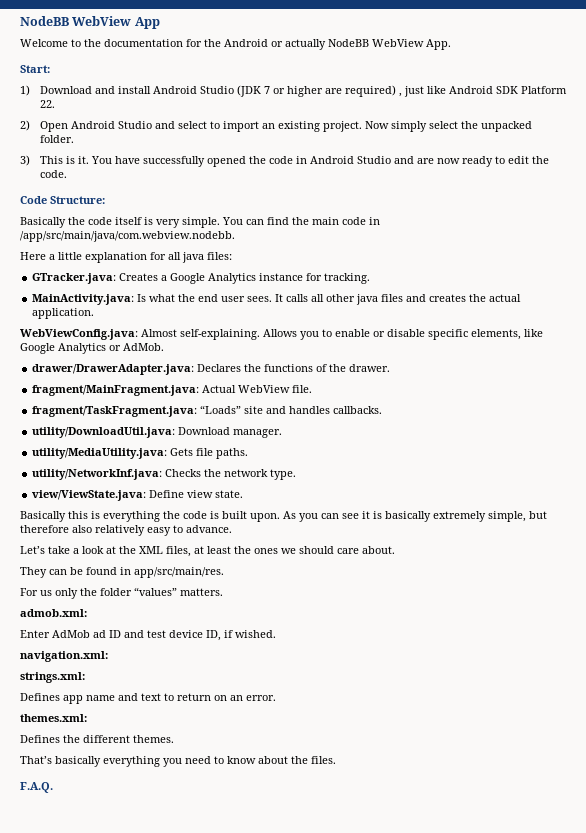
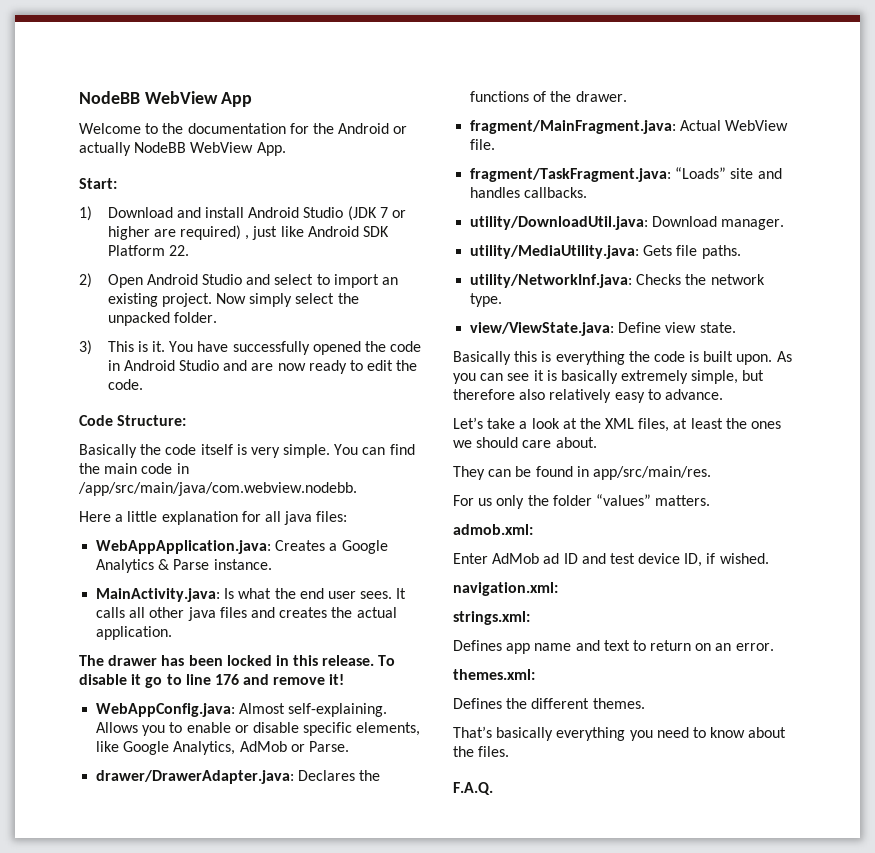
[32,273,117,284] GTracker.java: -> [96,540,272,554] WebAppApplication.java:
[259,273,371,284] instance for tracking. -> [158,559,272,570] & Parse instance.
[20,329,138,340] WebViewConfig.java: -> [79,655,396,666] [79,674,345,688] [96,703,236,717] The drawer has been locked in this release. To disable it go to line 176 and remove it! // WebAppConfig.java:
[58,343,164,354] Analytics or AdMob. -> [173,741,349,755] Analytics, AdMob or Parse.

